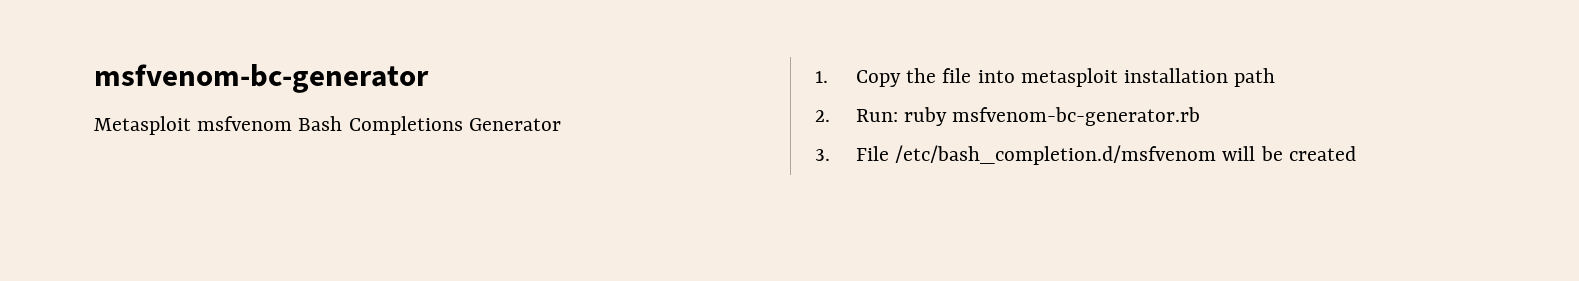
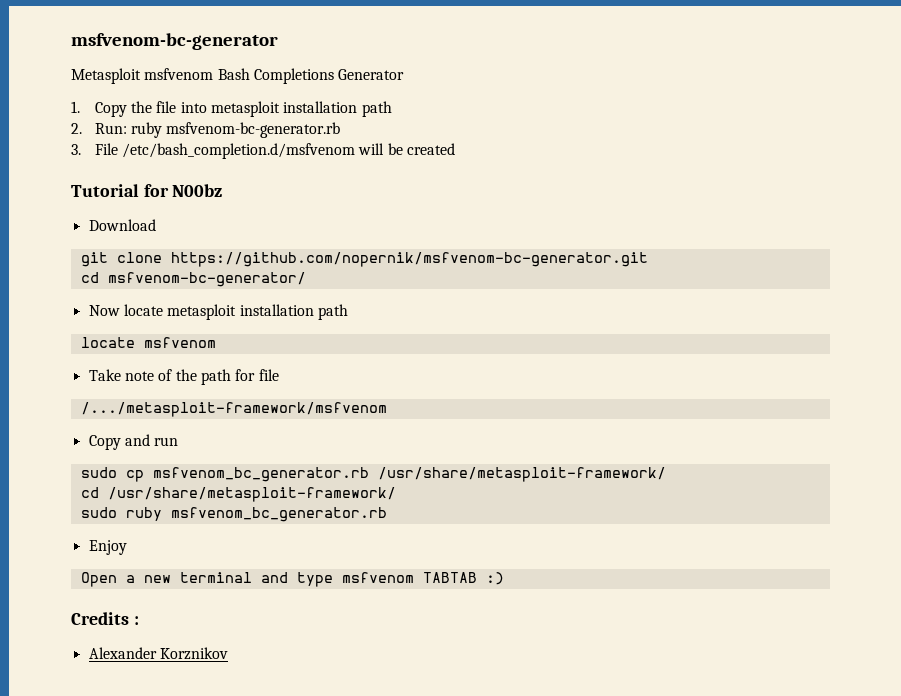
(1356, 153) none -> [71,184,223,197] [88,219,156,231] [80,252,648,267] [80,272,306,287] [88,304,348,320] [80,337,216,348] [88,369,279,385] [80,402,387,417] [88,434,179,450] [80,467,666,482] [80,487,396,502] [80,507,387,522] [88,540,127,555] [80,572,504,587] [71,612,139,625] [88,647,228,660] // Tutorial for N00bz // Download // git clone https://github.com/nopernik/msfvenom-bc-generator.git // cd msfvenom-bc-generator/ // Now locate metasploit installation path // locate msfvenom // Take note of the path for file // /.../metasploit-framework/msfvenom // Copy and run // sudo cp msfvenom_bc_generator.rb /usr/share/metasploit-framework/ // cd /usr/share/metasploit-framework/ // sudo ruby msfvenom_bc_generator.rb // Enjoy // Open a new terminal and type msfvenom TABTAB :) // Credits : // Alexander Korznikov

